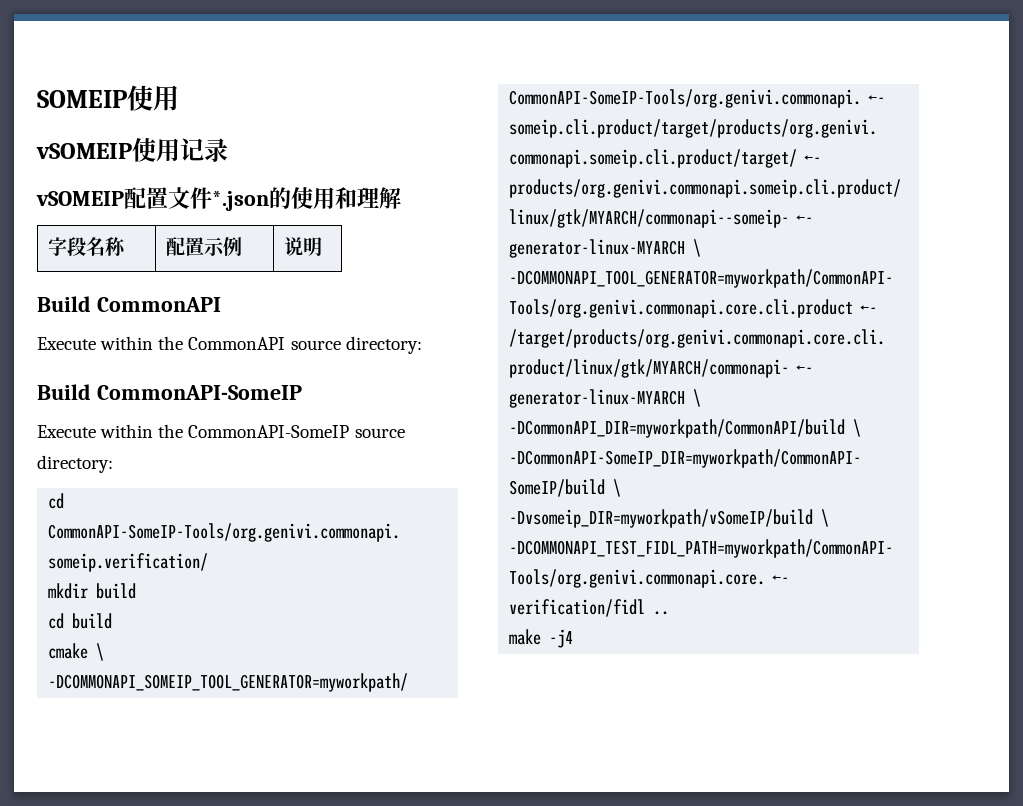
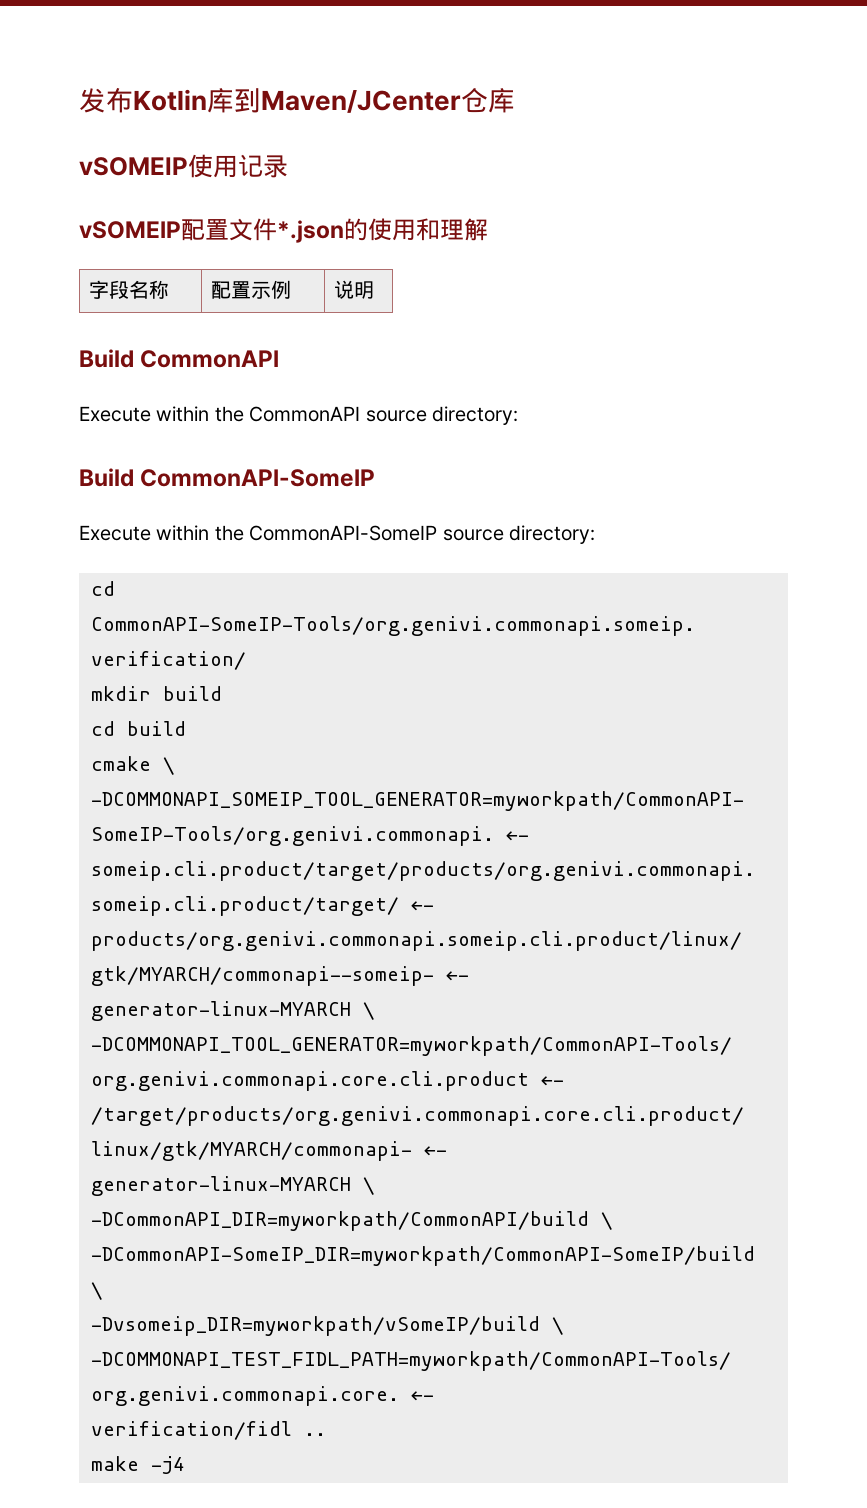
[37,85,179,111] SOMEIP使用 -> [79,87,515,113] 发布Kotlin库到Maven/JCenter仓库

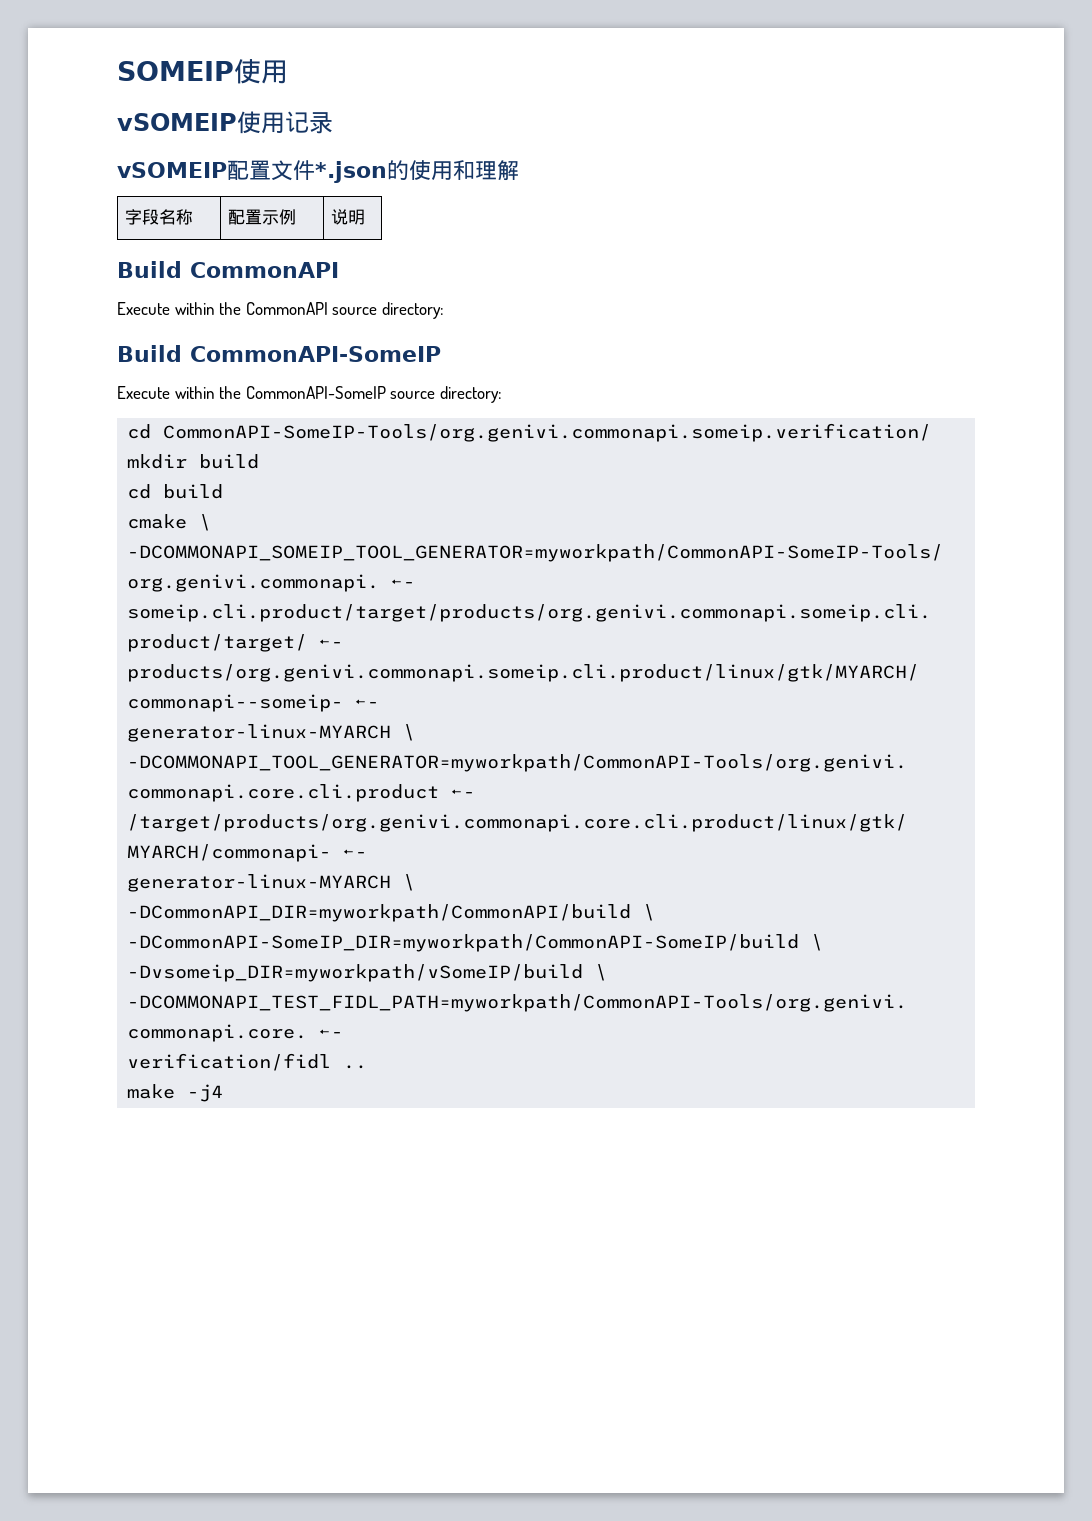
[79,87,515,113] 发布Kotlin库到Maven/JCenter仓库 -> [117,59,288,84] SOMEIP使用

